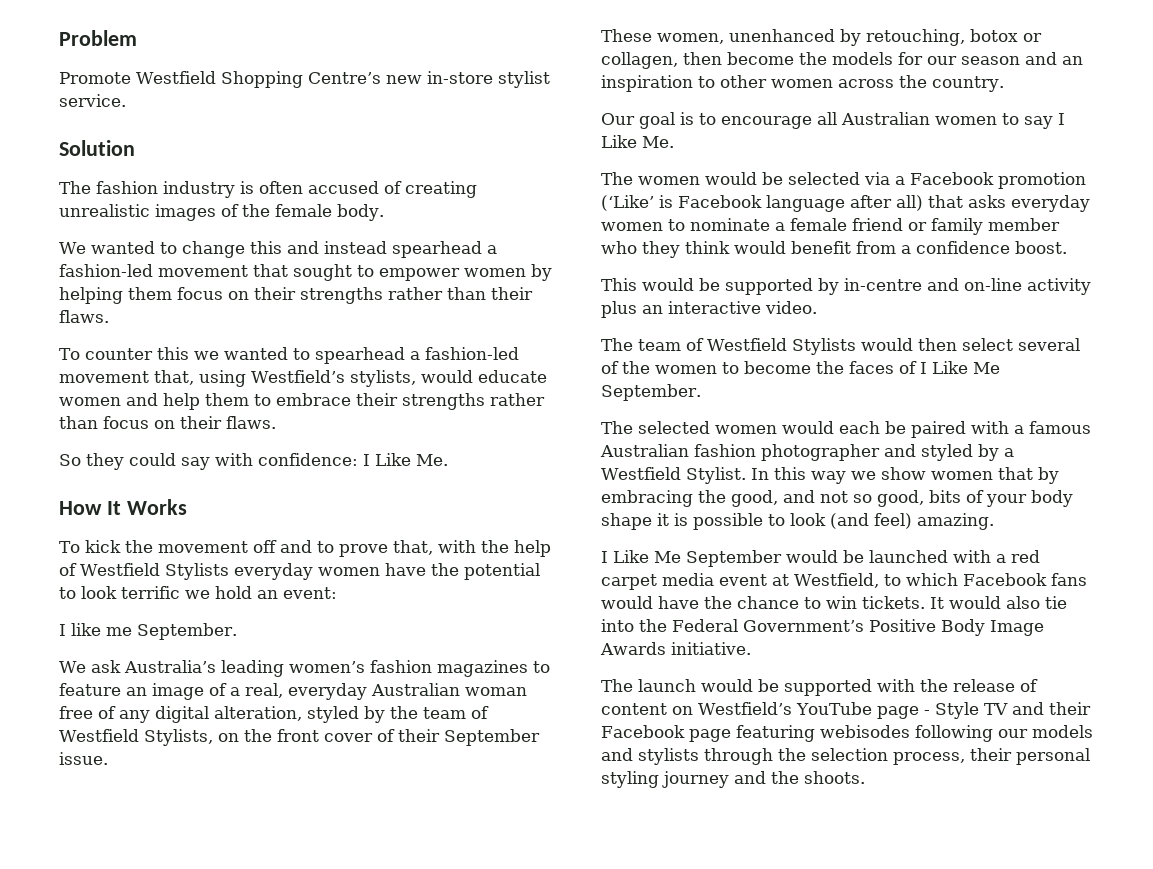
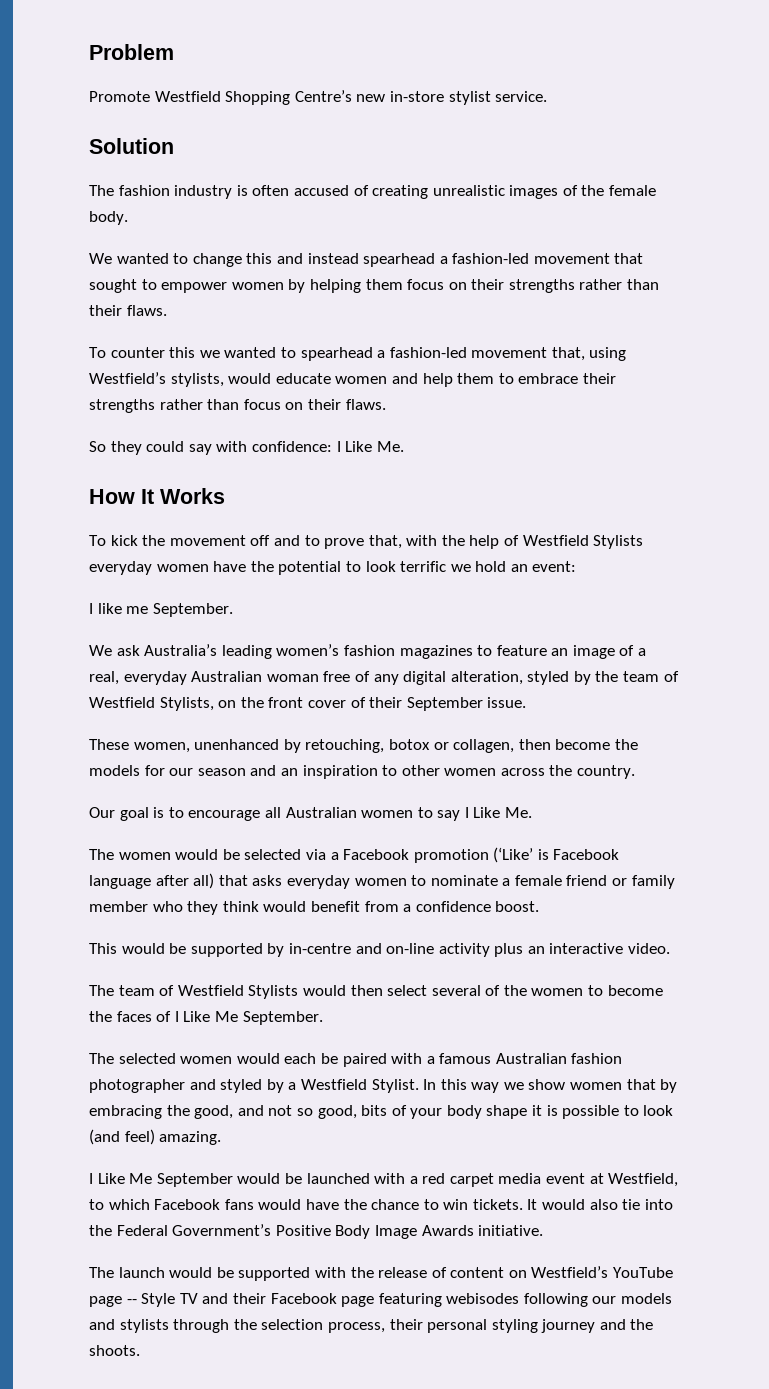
[923,710,930,715] - -> [126,1299,137,1304] --

